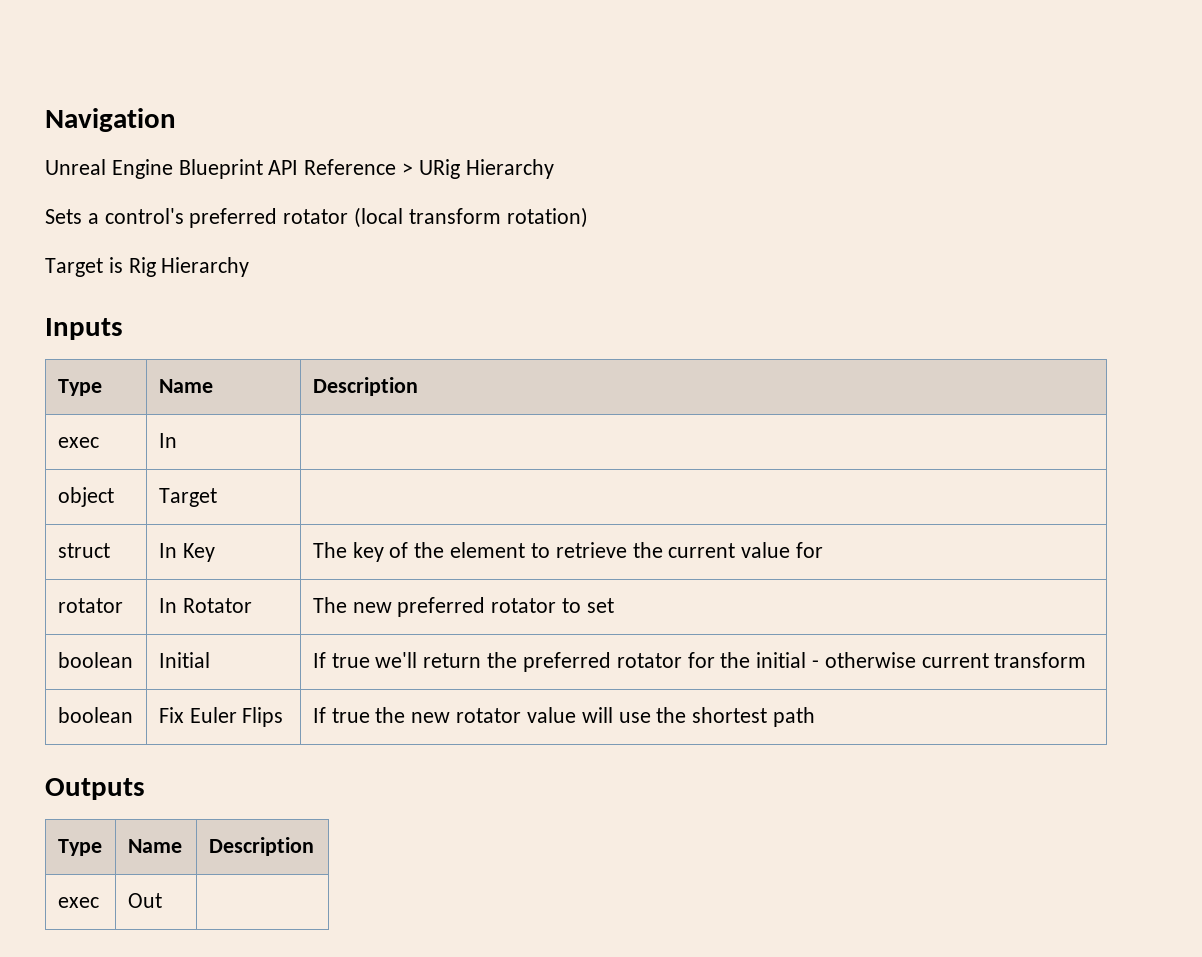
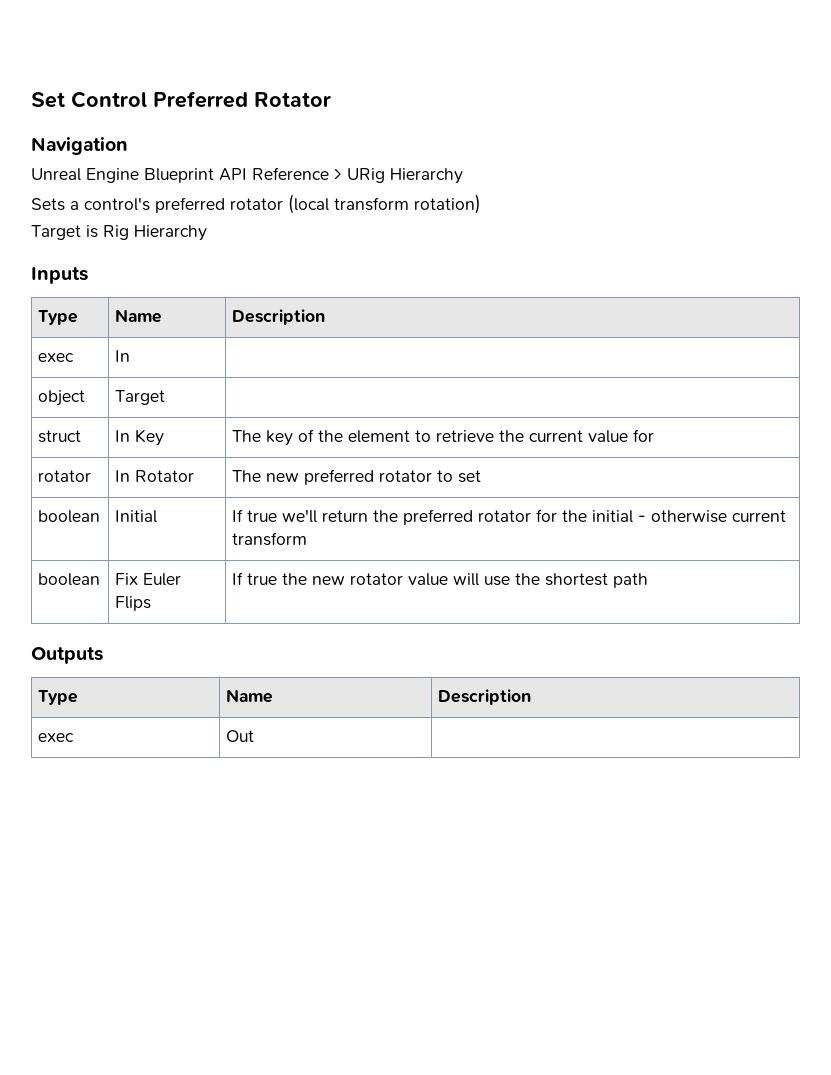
(45, 120) none -> [31,91,331,108] Set Control Preferred Rotator //

